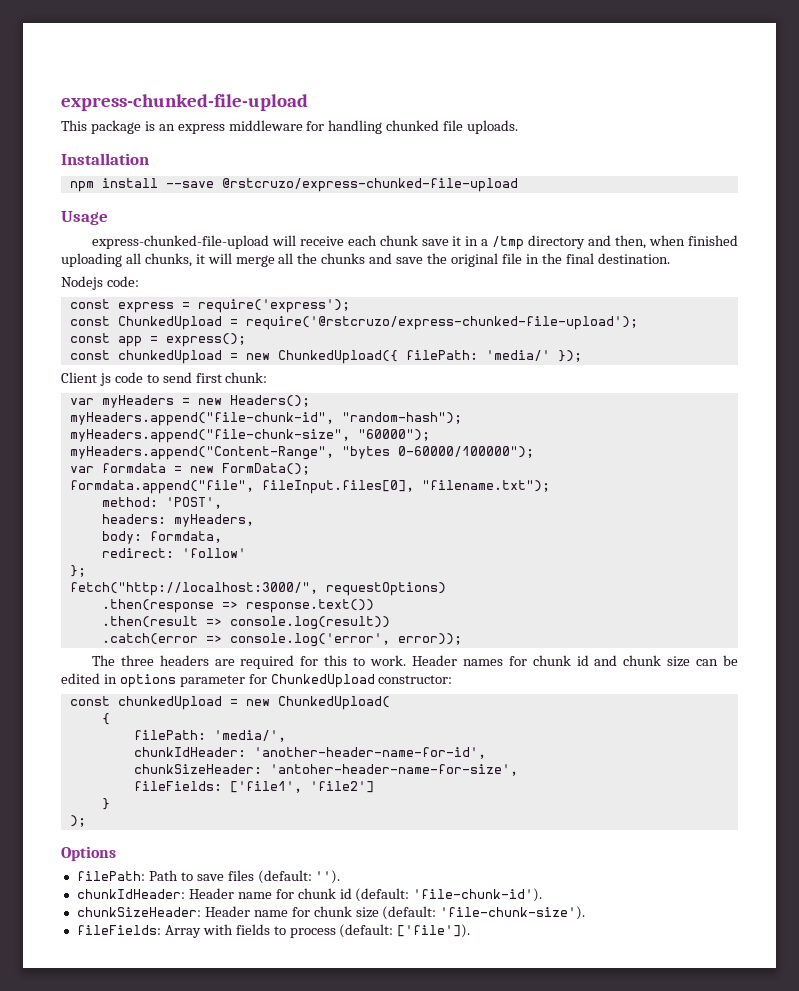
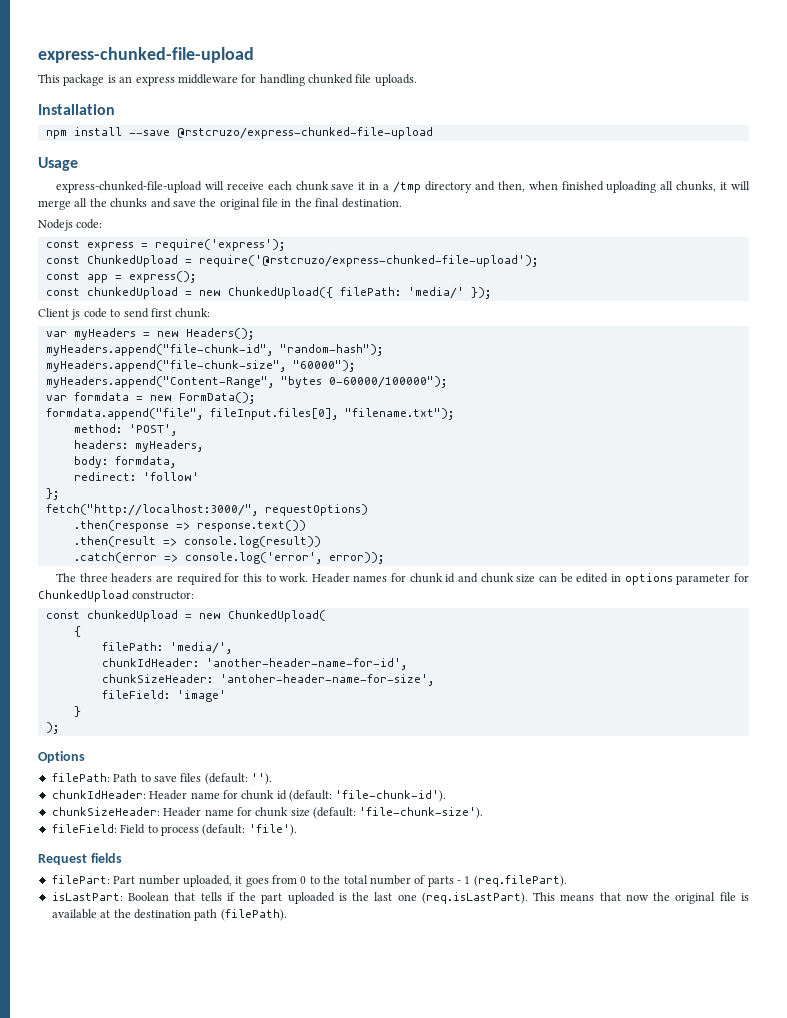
[133,781,374,793] fileFields: ['file1', 'file2'] -> [101,690,226,702] fileField: 'image'
[76,924,471,938] fileFields: Array with fields to process (default: ['file']). -> [51,824,297,836] [38,853,122,865] [51,875,567,887] [51,892,750,904] [51,909,287,921] fileField: Field to process (default: 'file'). // Request fields // filePart: Part number uploaded, it goes from 0 to the total number of parts - 1 (req.filePart). // isLastPart: Boolean that tells if the part uploaded is the last one (req.isLastPart). This means that now the original file is available at the destination path (filePath).

